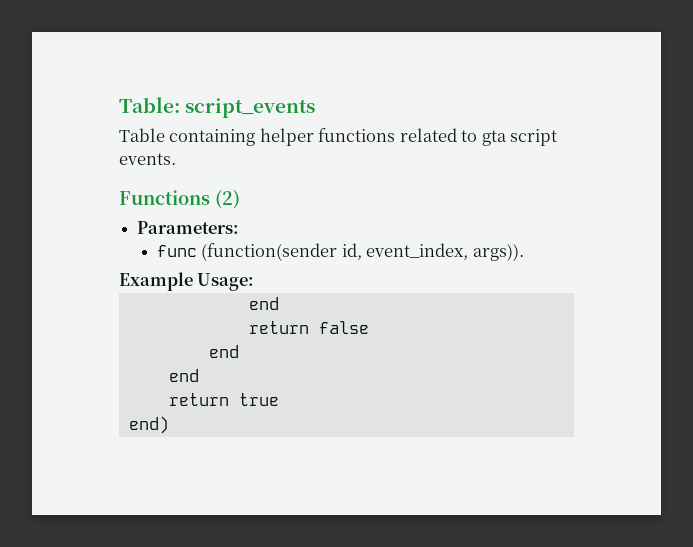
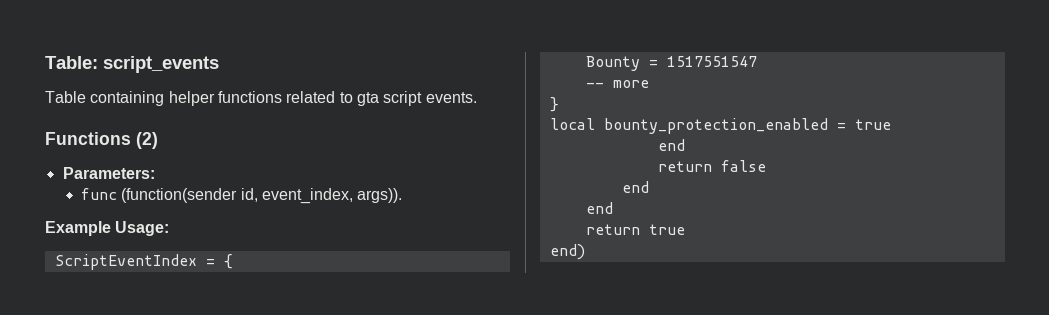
(255, 282) none -> [54,254,233,270] [585,56,757,71] [585,80,649,88] [549,97,559,112] [549,118,891,134] // ScriptEventIndex = { // Bounty = 1517551547 // -- more // } // local bounty_protection_enabled = true

